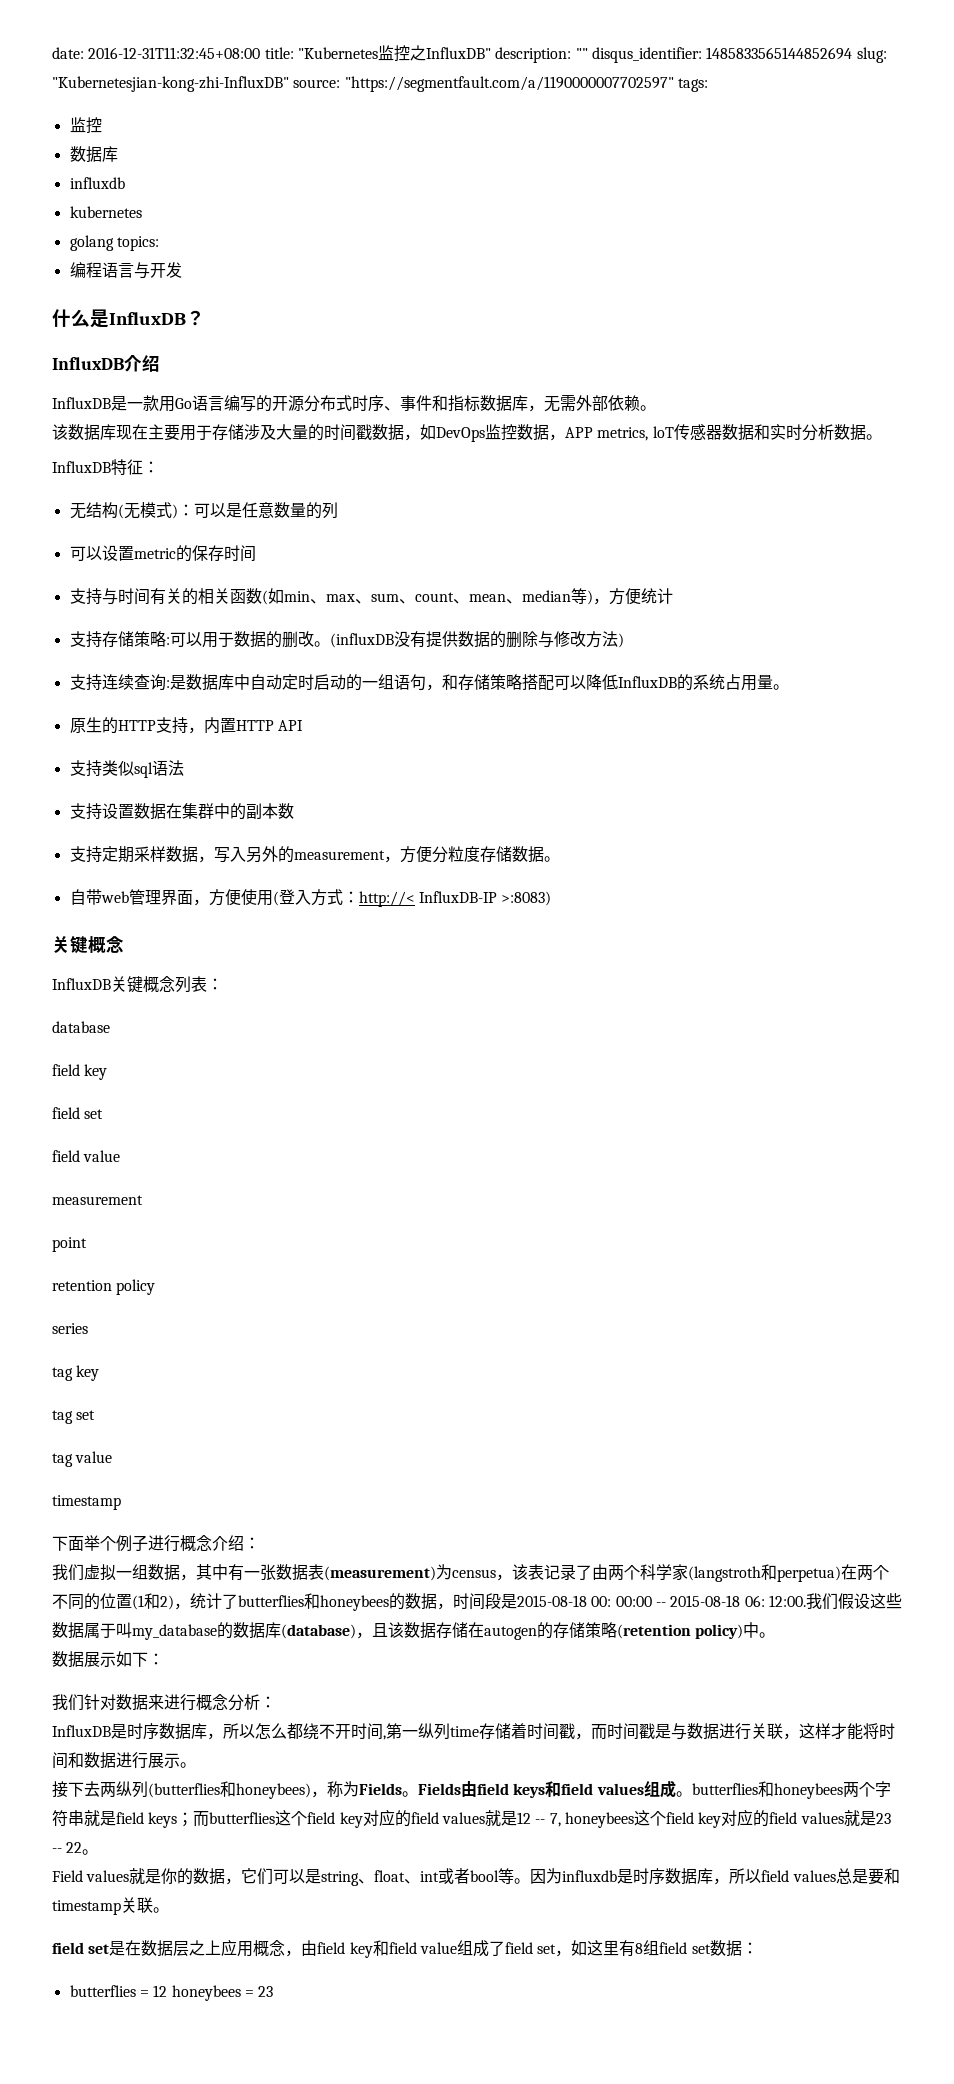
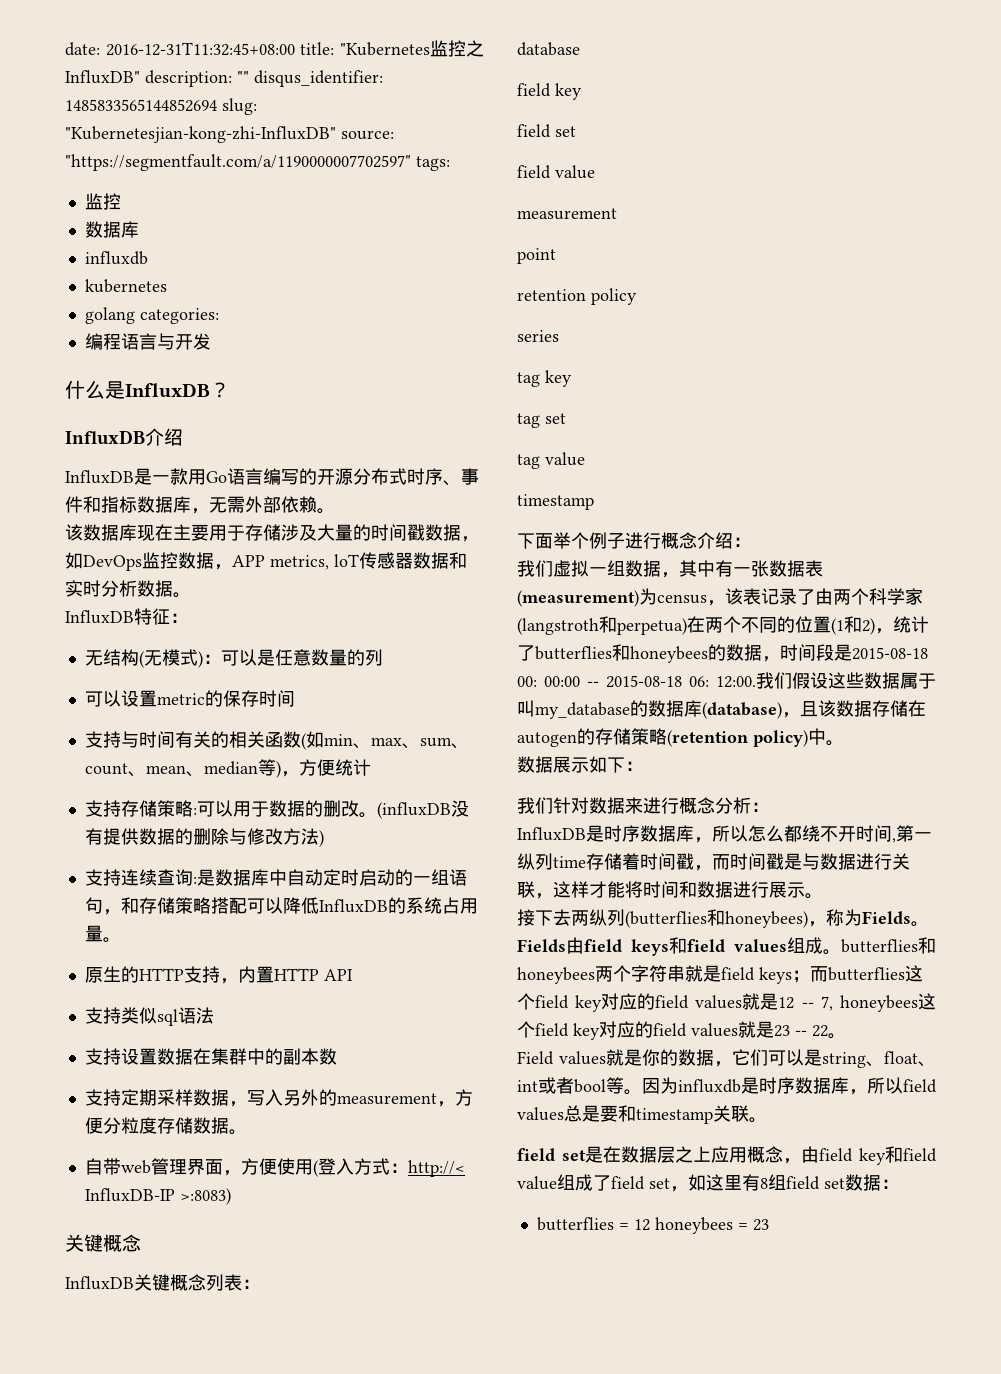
[116,236,159,251] topics: -> [139,308,219,324] categories:

